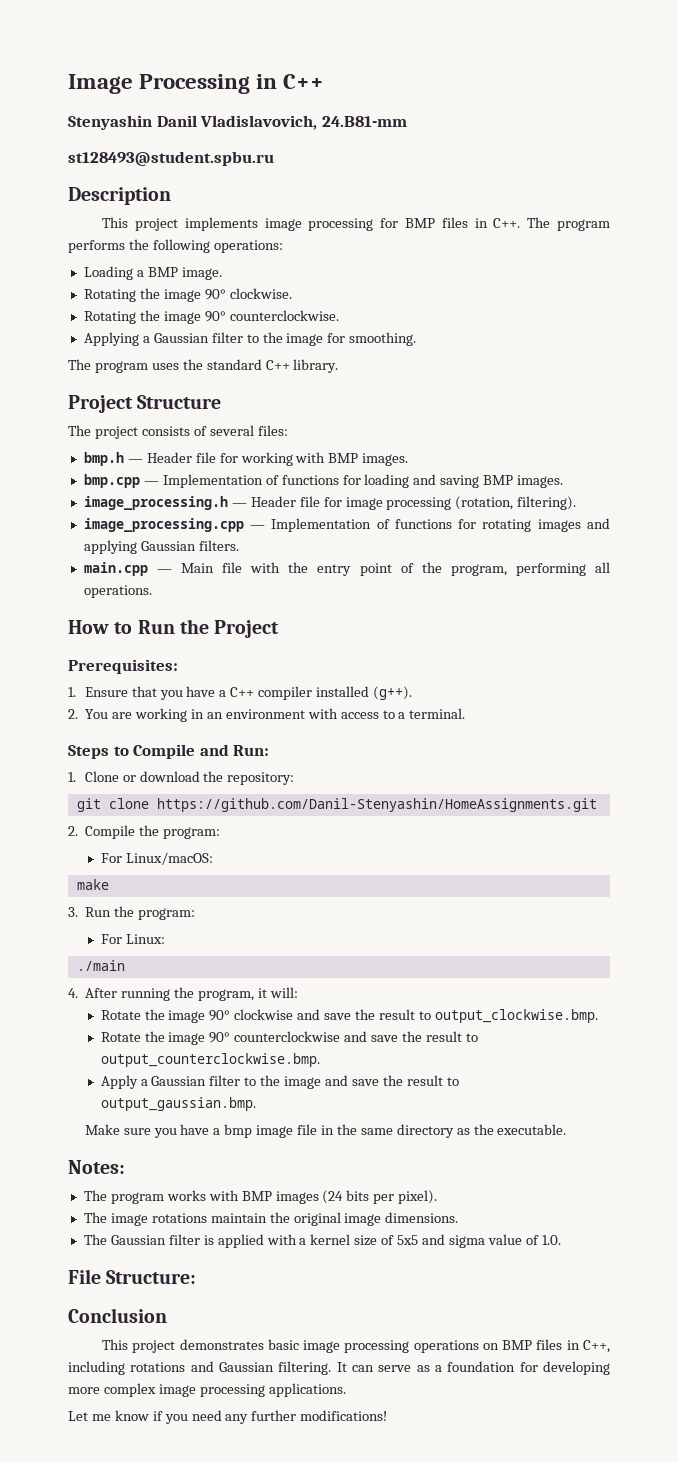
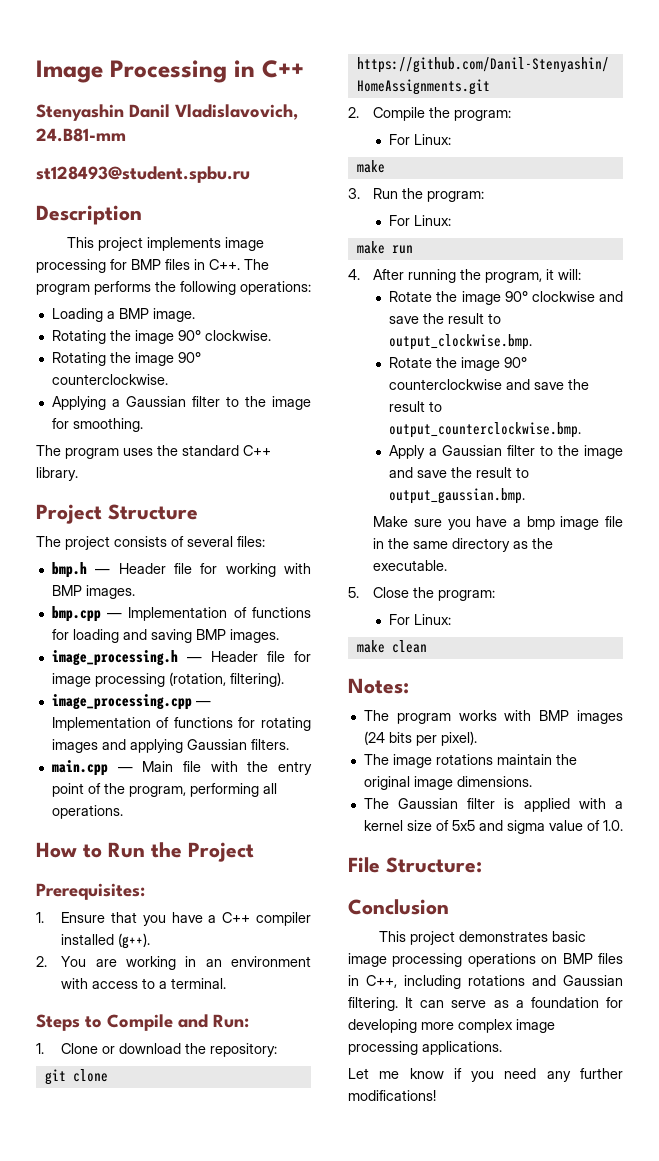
[125,852,213,865] Linux/macOS: -> [414,134,452,145] Linux:
[76,960,125,971] ./main -> [356,241,413,254] make run
(567, 1129) none -> [348,587,496,601] [389,614,452,625] [356,640,427,653] // 5. Close the program: // For Linux: // make clean

